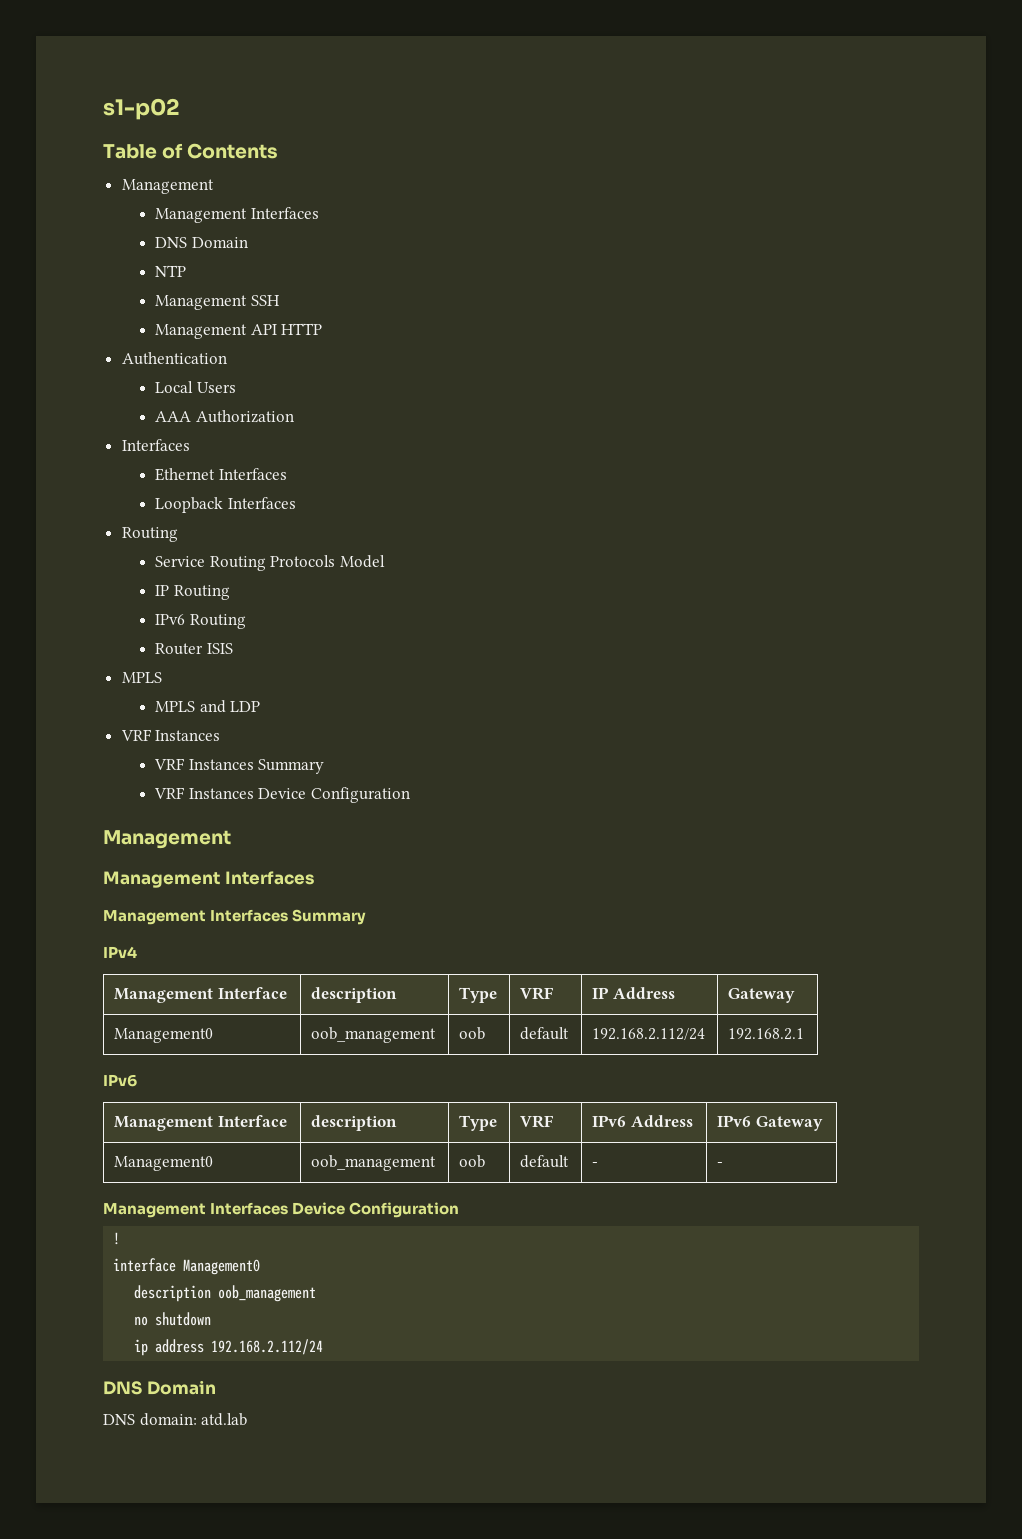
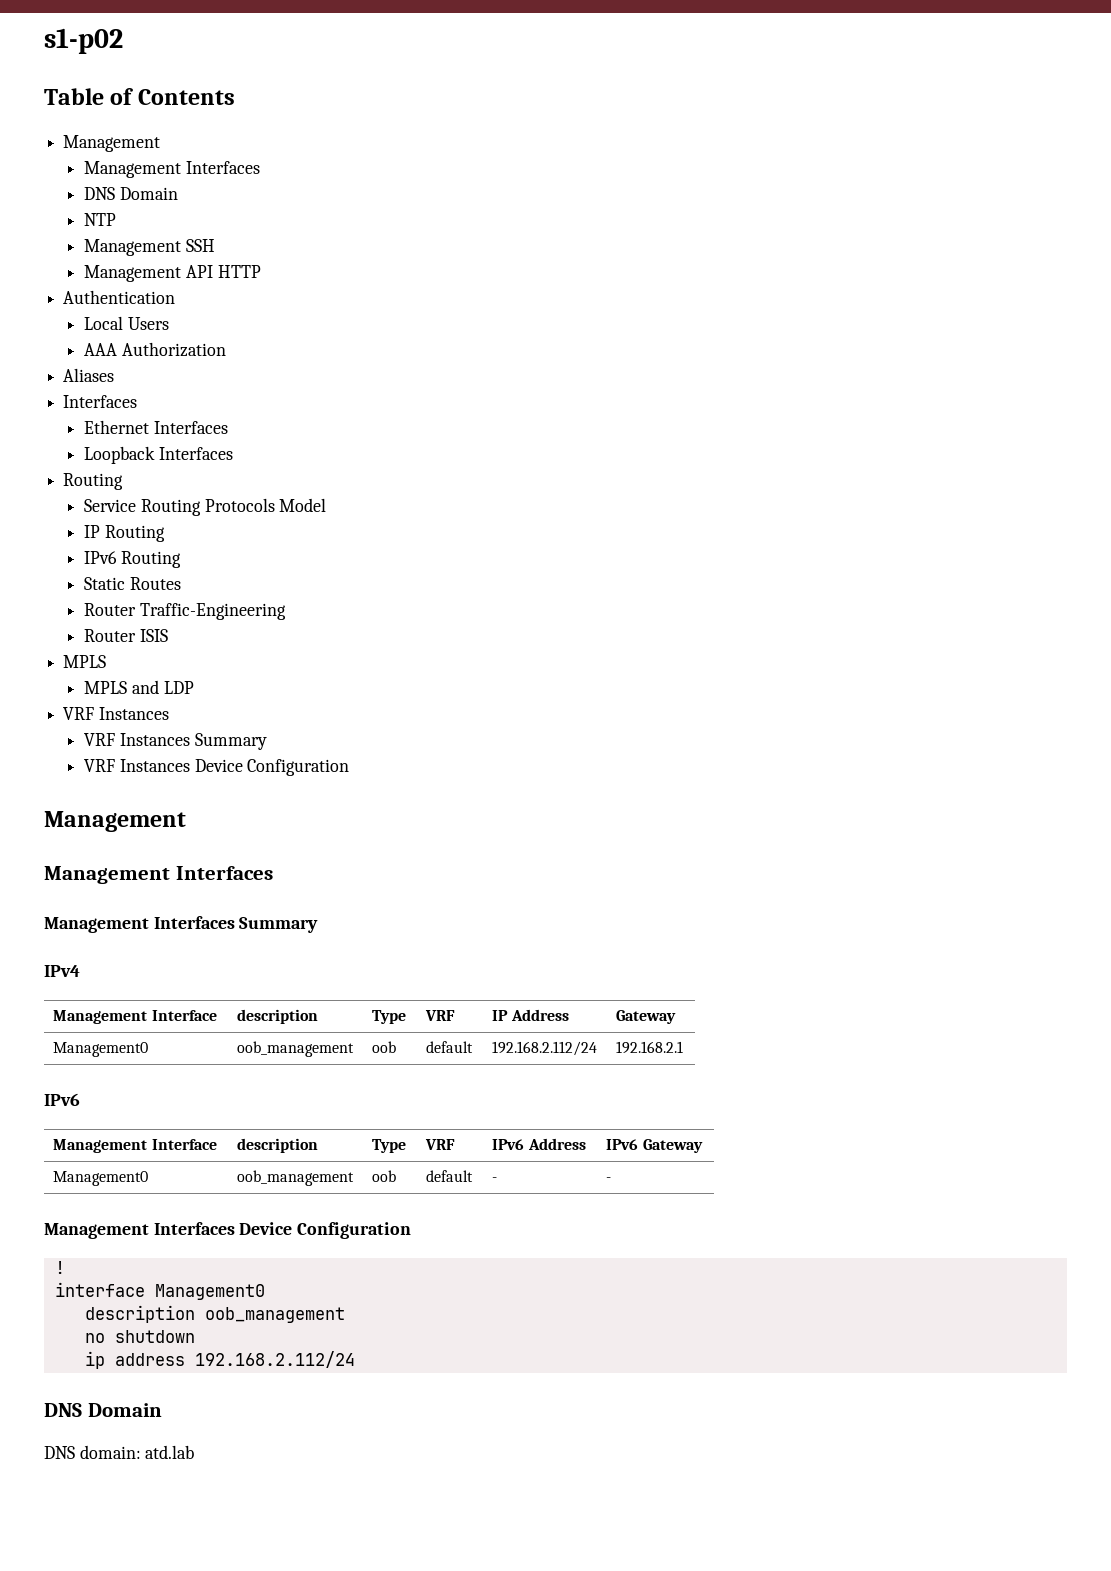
(294, 416) none -> [63,368,115,382] // Aliases
(246, 621) none -> [84,577,181,590] [84,603,286,620] // Static Routes // Router Traffic-Engineering

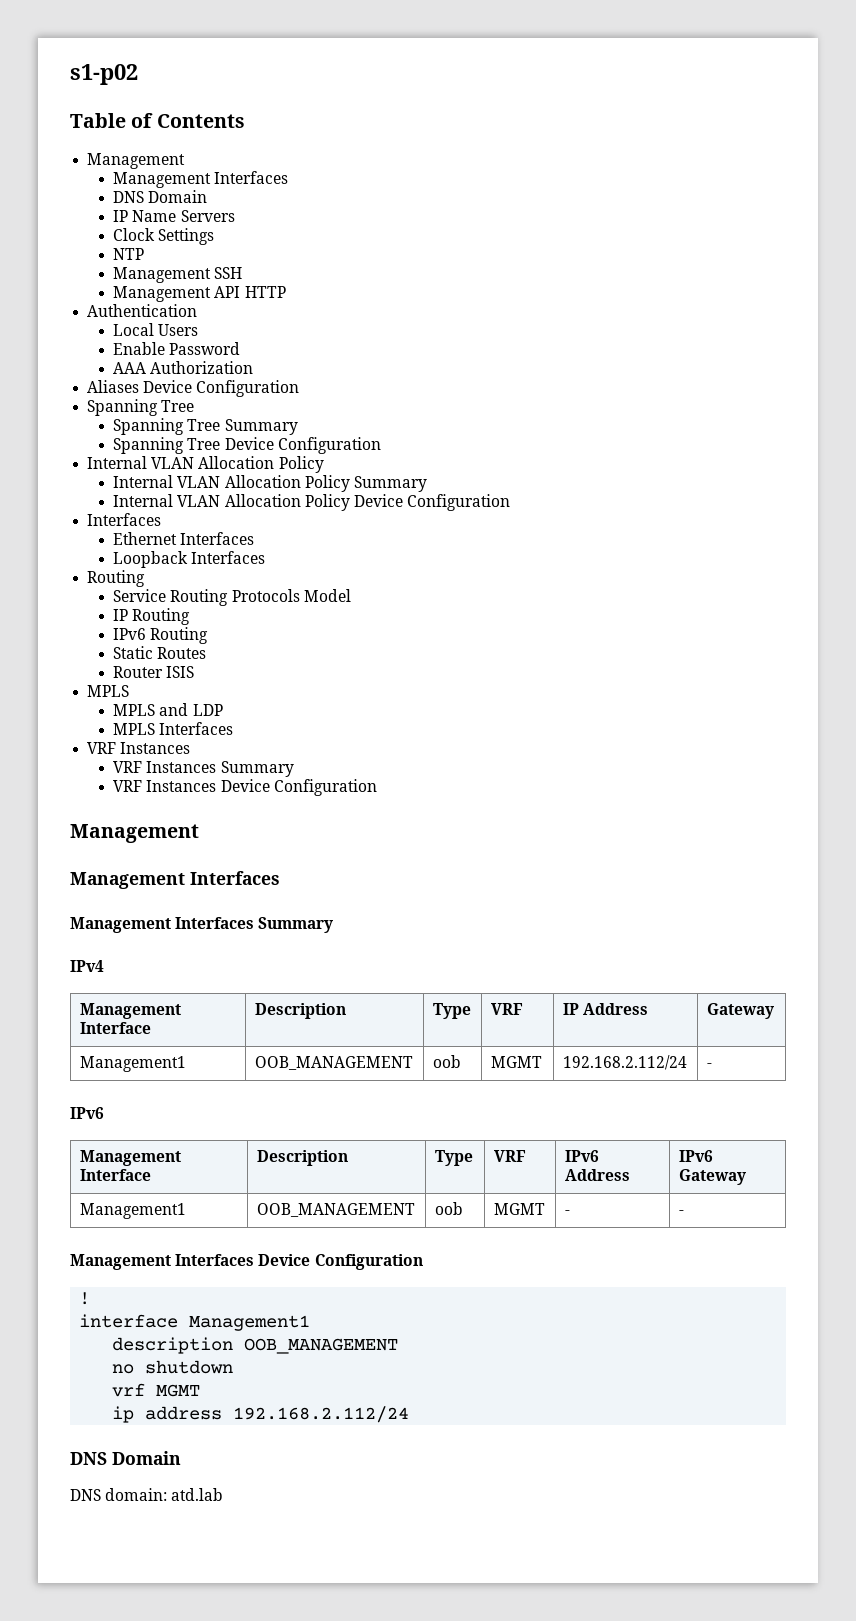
(178, 193) none -> [113,210,235,222] [113,228,215,245] // IP Name Servers // Clock Settings
(169, 323) none -> [113,342,241,355] // Enable Password
(115, 375) none -> [143,380,300,397] [87,399,195,416] [113,418,298,435] [113,437,381,454] [87,456,324,473] [113,475,428,492] [113,494,511,511] Device Configuration // Spanning Tree // Spanning Tree Summary // Spanning Tree Device Configuration // Internal VLAN Allocation Policy // Internal VLAN Allocation Policy Summary // Internal VLAN Allocation Policy Device Configuration
[84,603,286,620] // Router Traffic-Engineering -> (207, 653) none
(194, 687) none -> [113,722,234,735] // MPLS Interfaces
[237,1009,319,1024] description -> [254,1003,346,1019] Description
[53,1042,149,1057] [237,1041,355,1057] [372,1041,397,1053] [426,1041,474,1053] Management0 | oob_management | oob | default -> [79,1056,186,1072] [254,1056,413,1070] [432,1055,461,1068] [490,1056,542,1068] Management1 | OOB_MANAGEMENT | oob | MGMT
[616,1041,684,1054] 192.168.2.1 -> [706,1063,712,1068] -
[237,1138,319,1153] description -> [256,1150,348,1166] Description
[53,1171,149,1186] [237,1170,355,1186] [372,1170,397,1182] [426,1170,474,1182] Management0 | oob_management | oob | default -> [79,1203,186,1219] [256,1203,415,1217] [434,1202,463,1215] [493,1203,545,1215] Management1 | OOB_MANAGEMENT | oob | MGMT
[154,1284,265,1300] [84,1305,345,1323] Management0 // description oob_management -> [189,1315,311,1331] [112,1337,399,1354] Management1 // description OOB_MANAGEMENT
(195, 1336) none -> [112,1383,201,1397] // vrf MGMT

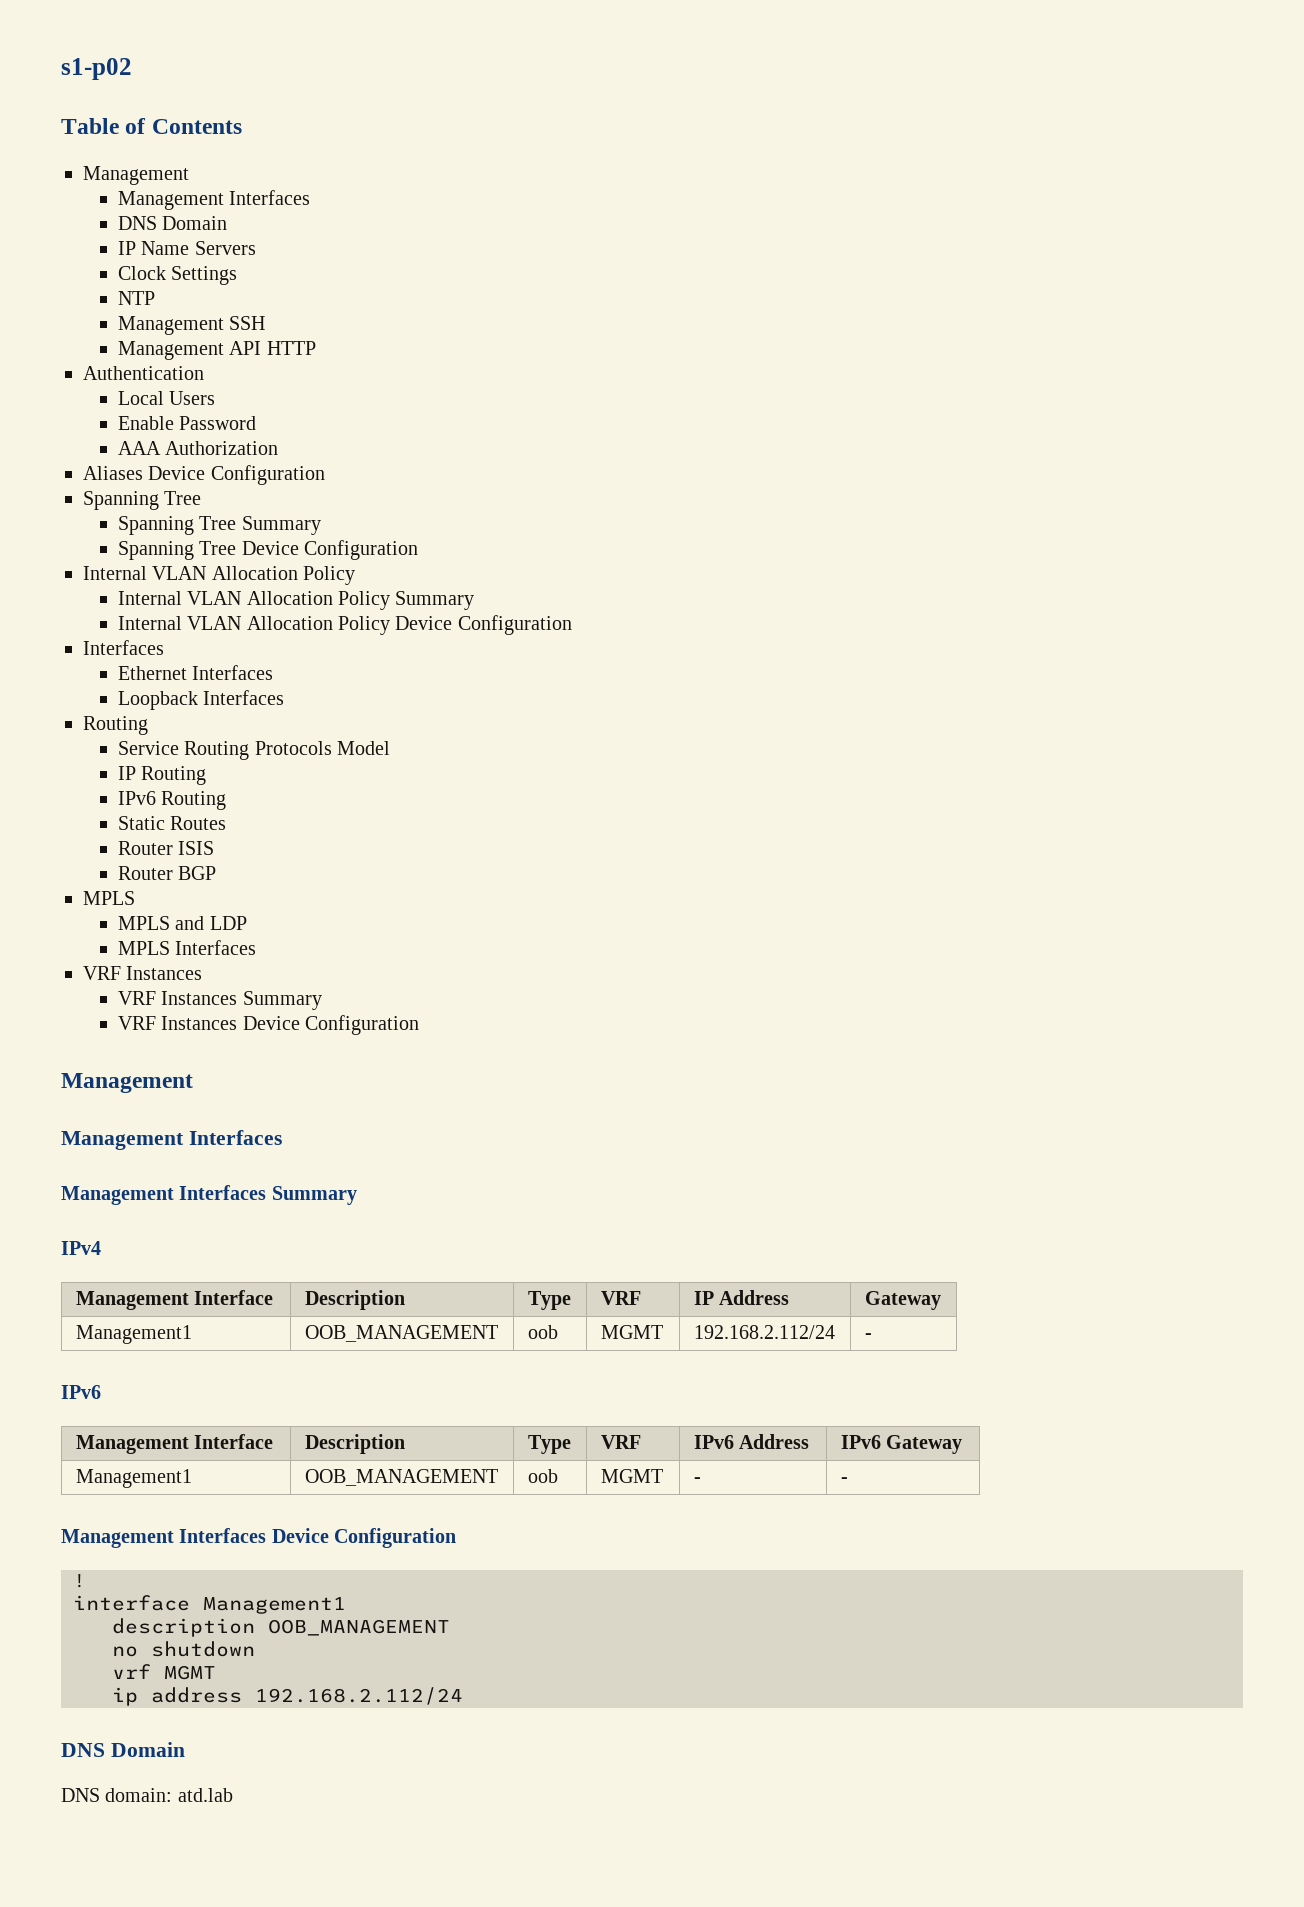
(195, 672) none -> [117,866,217,880] // Router BGP

